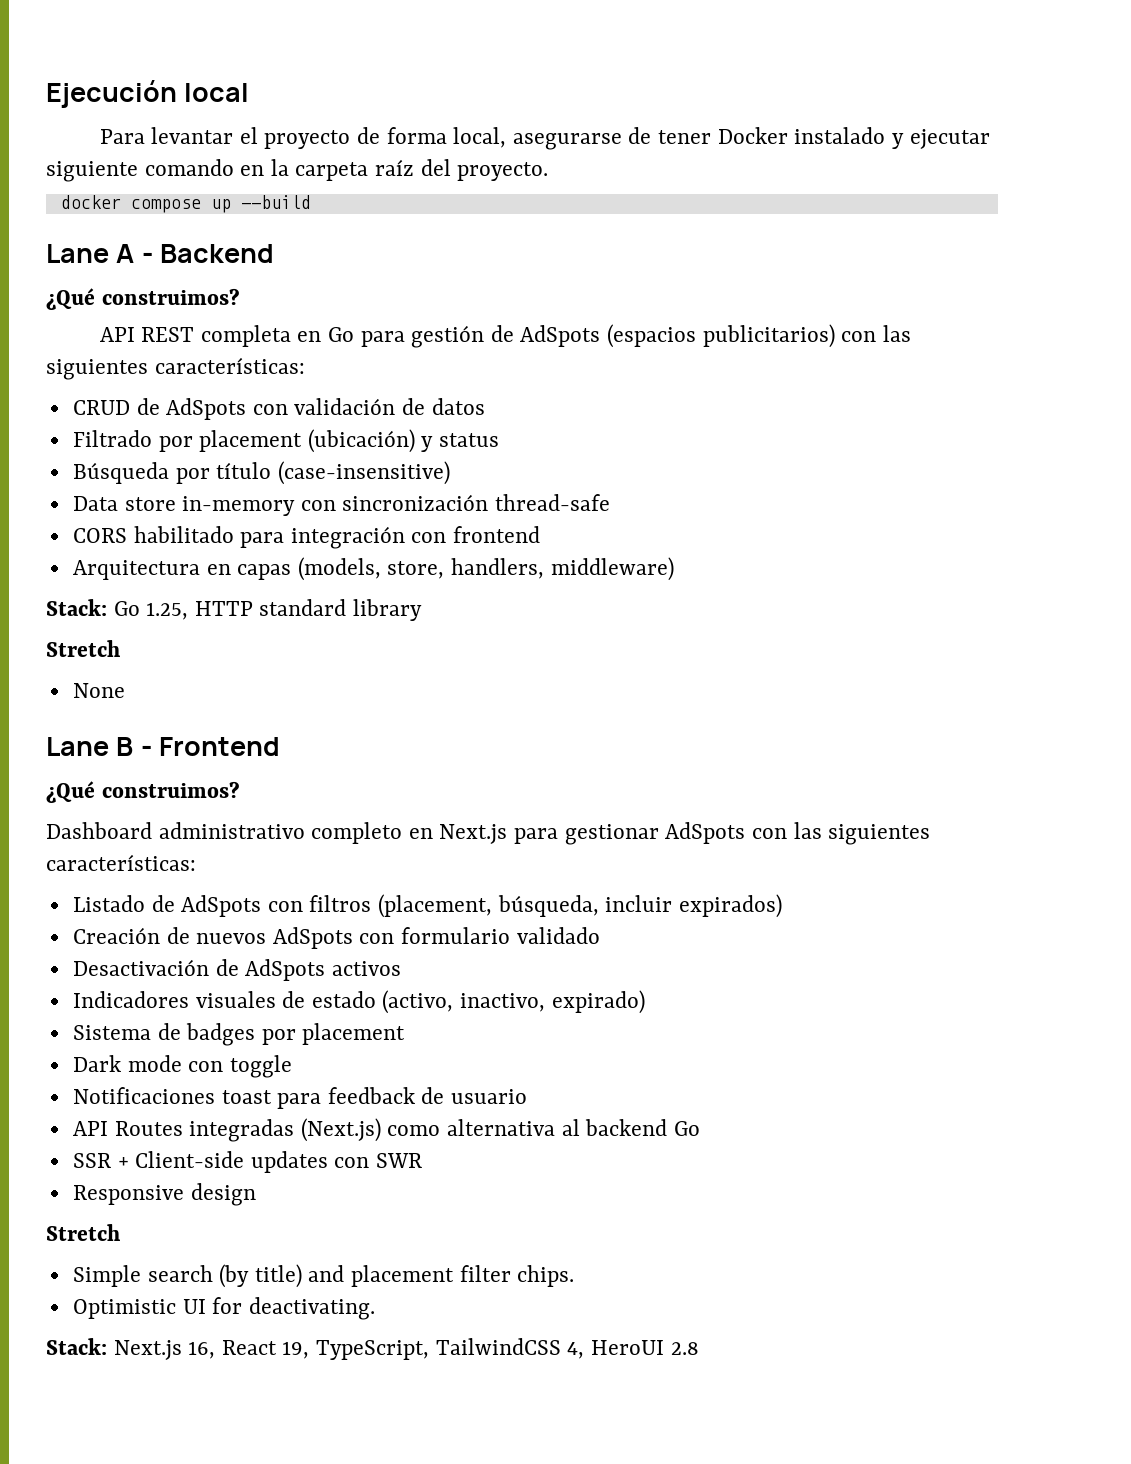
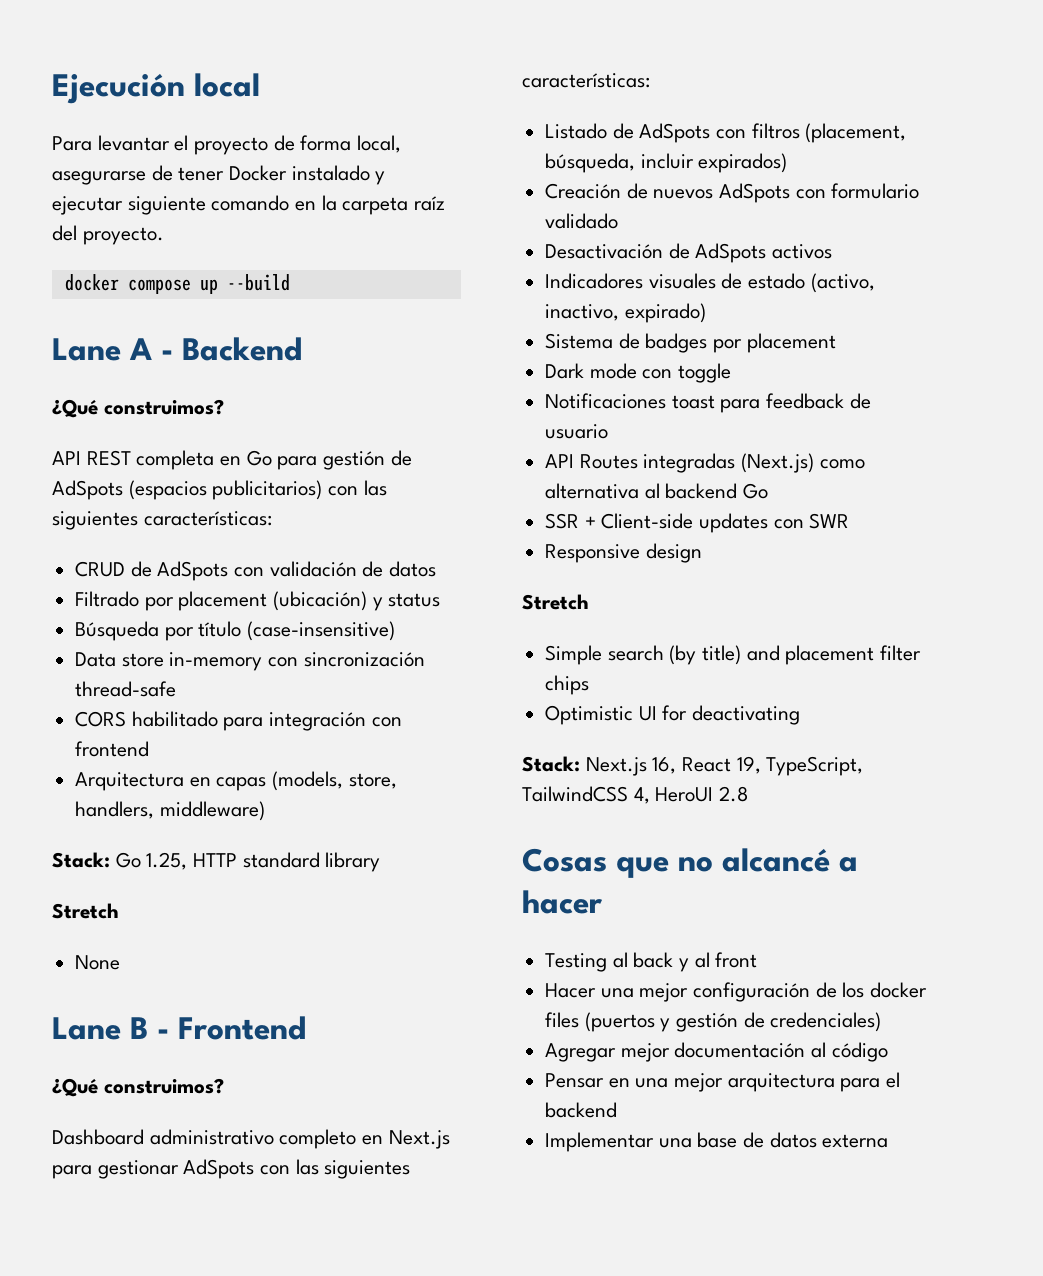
[517,1265,575,1287] chips. -> [545,675,590,695] chips
[248,1297,375,1320] deactivating. -> [692,705,801,725] deactivating
(699, 1348) none -> [522,848,858,878] [522,890,603,914] [545,952,758,972] [545,982,928,1002] [545,1012,882,1032] [545,1042,888,1062] [545,1072,901,1092] [545,1102,618,1118] [545,1132,889,1152] // Cosas que no alcancé a hacer // Testing al back y al front // Hacer una mejor configuración de los docker files (puertos y gestión de credenciales) // Agregar mejor documentación al código // Pensar en una mejor arquitectura para el backend // Implementar una base de datos externa

